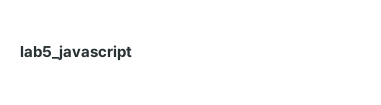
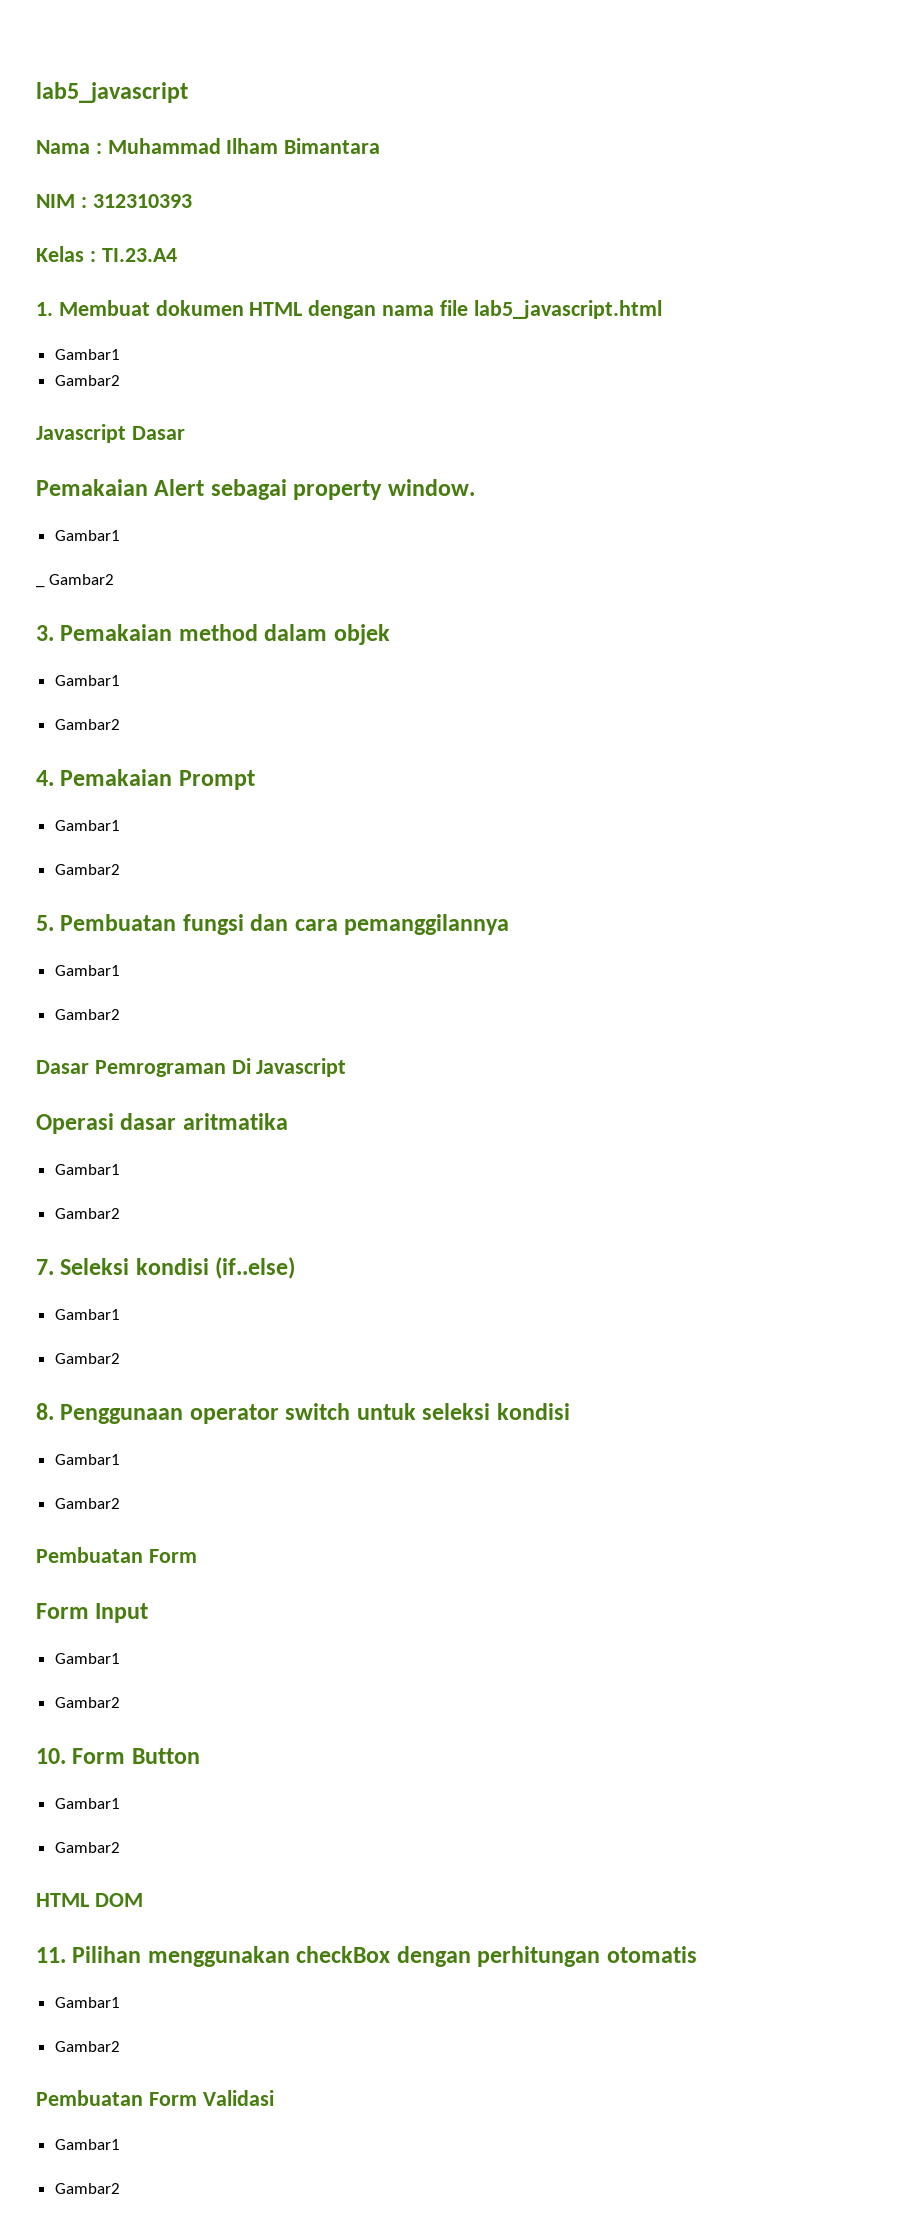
(132, 53) none -> [36,138,381,154] [36,194,192,208] [36,246,177,262] [36,300,662,319] [54,349,120,360] [54,375,120,386] [36,424,185,443] [36,479,475,500] [54,530,120,541] [36,585,45,588] [48,574,114,585] [36,624,390,645] [54,675,120,686] [54,719,120,730] [36,769,255,790] [54,820,120,831] [54,864,120,875] [36,914,510,935] [54,965,120,976] [54,1009,120,1020] [36,1058,347,1077] [36,1113,288,1134] [54,1164,120,1175] [54,1208,120,1219] [36,1257,296,1279] [54,1309,120,1320] [54,1353,120,1364] [36,1403,570,1424] [54,1454,120,1465] [54,1498,120,1509] [36,1547,197,1563] [36,1603,149,1623] [54,1653,120,1664] [54,1697,120,1708] [36,1748,200,1764] [54,1798,120,1809] [54,1842,120,1853] [36,1893,143,1907] [36,1946,697,1967] [54,1997,120,2008] [54,2041,120,2052] [36,2090,274,2106] [54,2139,120,2150] [54,2183,120,2194] // Nama : Muhammad Ilham Bimantara // NIM : 312310393 // Kelas : TI.23.A4 // 1. Membuat dokumen HTML dengan nama file lab5_javascript.html // Gambar1 // Gambar2 // Javascript Dasar // Pemakaian Alert sebagai property window. // Gambar1 // _ Gambar2 // 3. Pemakaian method dalam objek // Gambar1 // Gambar2 // 4. Pemakaian Prompt // Gambar1 // Gambar2 // 5. Pembuatan fungsi dan cara pemanggilannya // Gambar1 // Gambar2 // Dasar Pemrograman Di Javascript // Operasi dasar aritmatika // Gambar1 // Gambar2 // 7. Seleksi kondisi (if..else) // Gambar1 // Gambar2 // 8. Penggunaan operator switch untuk seleksi kondisi // Gambar1 // Gambar2 // Pembuatan Form // Form Input // Gambar1 // Gambar2 // 10. Form Button // Gambar1 // Gambar2 // HTML DOM // 11. Pilihan menggunakan checkBox dengan perhitungan otomatis // Gambar1 // Gambar2 // Pembuatan Form Validasi // Gambar1 // Gambar2

